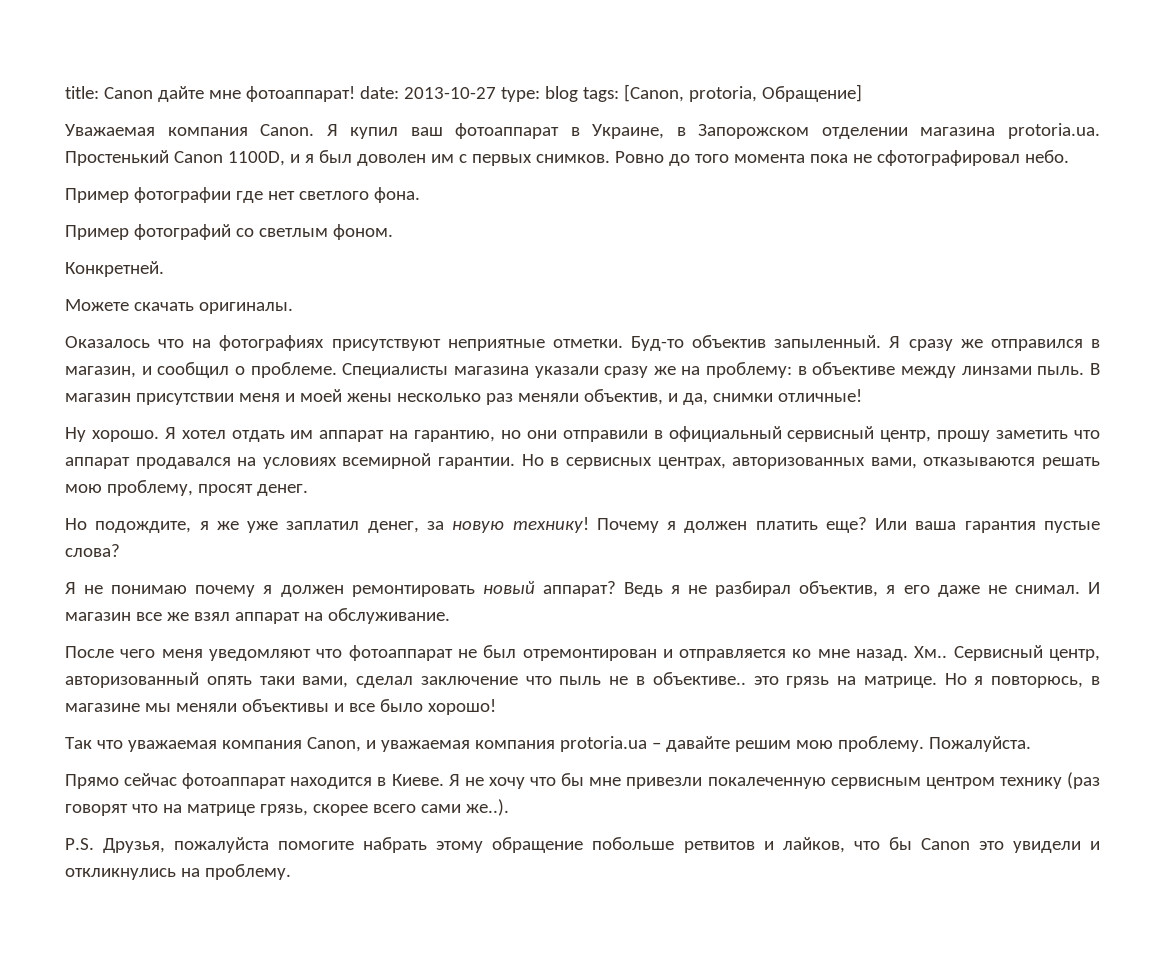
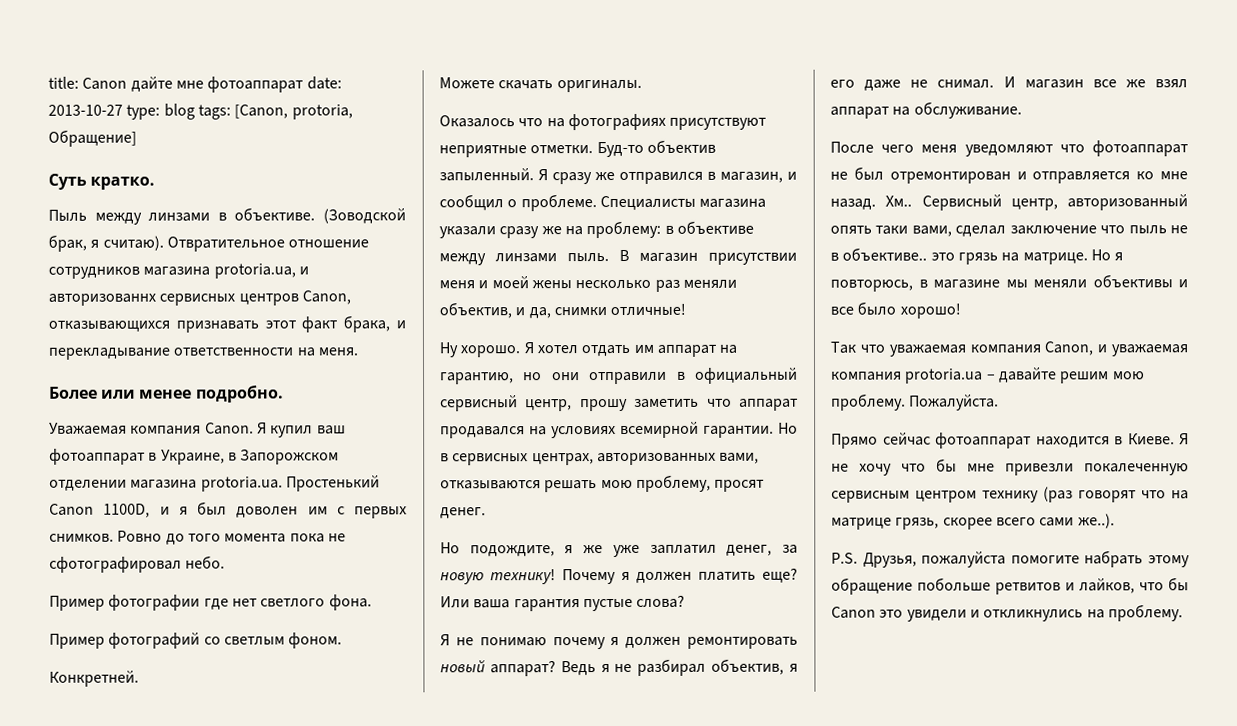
[245,86,355,102] фотоаппарат! -> [207,76,304,93] фотоаппарат
(862, 93) none -> [48,173,156,190] [48,207,406,225] [48,234,370,252] [48,263,309,279] [48,290,351,306] [48,315,406,333] [48,347,358,360] [49,385,284,403] // Суть кратко. // Пыль между линзами в объективе. (Зоводской брак, я считаю). Отвратительное отношение сотрудников магазина protoria.ua, и авторизованнх сервисных центров Canon, отказывающихся признавать этот факт брака, и перекладывание ответственности на меня. // Более или менее подробно.

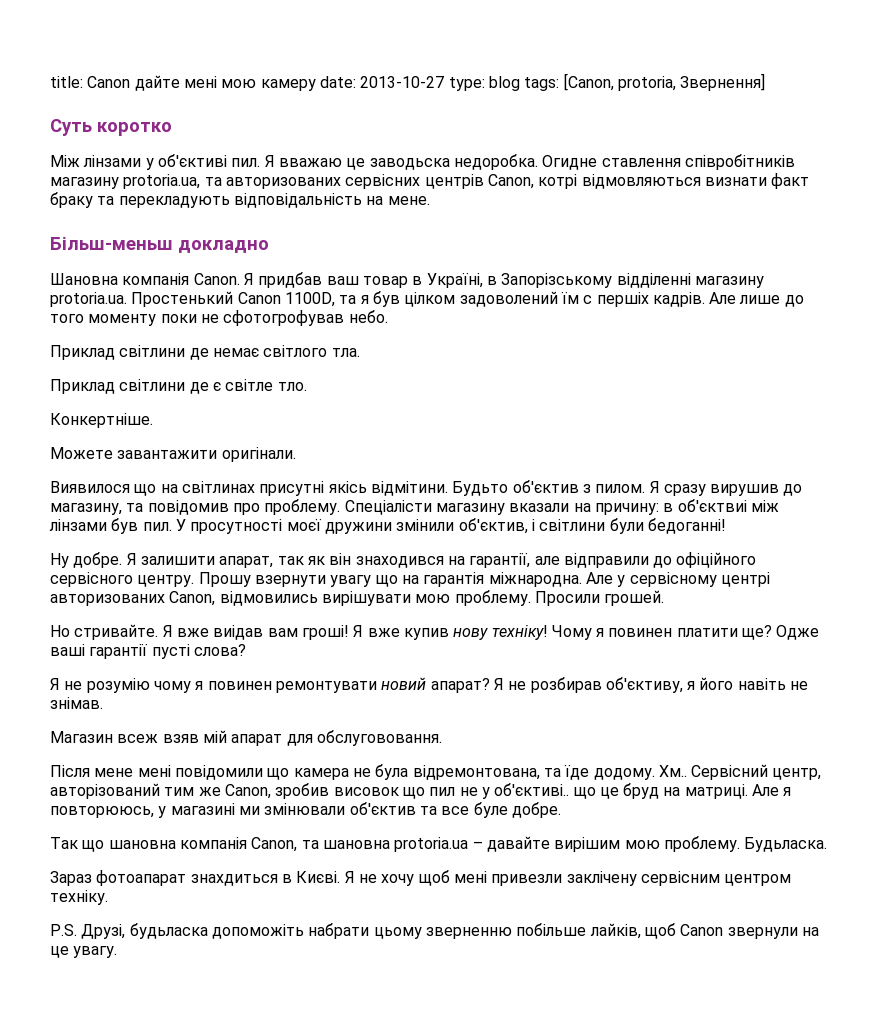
[175,76,304,93] мне фотоаппарат -> [183,76,316,91] мені мою камеру
[48,129,137,147] Обращение] -> [680,73,766,91] Звернення]
[90,176,156,190] [48,207,406,225] [48,234,370,252] [48,263,309,279] [48,290,351,306] [48,315,406,333] [48,347,358,360] [49,385,284,403] [49,422,346,438] [49,448,340,465] [49,475,380,492] [49,501,407,519] [49,530,346,545] [49,555,226,573] [49,594,372,611] [49,632,343,649] [49,670,139,687] [439,77,642,93] [439,113,767,131] [439,139,716,158] [439,168,797,185] [439,194,767,212] [439,220,754,239] [439,249,797,266] [439,276,737,292] [439,302,687,319] [439,342,738,358] [440,367,798,385] [440,395,798,412] [440,421,798,439] [440,452,760,466] [440,474,765,493] [440,507,486,519] [440,542,798,558] [440,567,798,585] [440,594,686,612] [440,634,798,650] [440,658,798,677] [830,76,1188,91] [830,101,1022,119] [830,140,1188,157] [830,166,1188,184] [830,194,1188,211] [830,225,1188,237] [830,247,1124,265] [830,274,1188,292] [830,301,961,319] [830,341,1188,357] [831,371,902,381] кратко. // Пыль между линзами в объективе. (Зоводской брак, я считаю). Отвратительное отношение сотрудников магазина protoria.ua, и авторизованнх сервисных центров Canon, отказывающихся признавать этот факт брака, и перекладывание ответственности на меня. // Более или менее подробно. // Уважаемая компания Canon. Я купил ваш фотоаппарат в Украине, в Запорожском отделении магазина protoria.ua. Простенький Canon 1100D, и я был доволен им с первых снимков. Ровно до того момента пока не сфотографировал небо. // Пример фотографии где нет светлого фона. // Пример фотографий со светлым фоном. // Конкретней. // Можете скачать оригиналы. // Оказалось что на фотографиях присутствуют неприятные отметки. Буд-то объектив запыленный. Я сразу же отправился в магазин, и сообщил о проблеме. Специалисты магазина указали сразу же на проблему: в объективе между линзами пыль. В магазин присутствии меня и моей жены несколько раз меняли объектив, и да, снимки отличные! // Ну хорошо. Я хотел отдать им аппарат на гарантию, но они отправили в официальный сервисный центр, прошу заметить что аппарат продавался на условиях всемирной гарантии. Но в сервисных центрах, авторизованных вами, отказываются решать мою проблему, просят денег. // Но подождите, я же уже заплатил денег, за новую технику! Почему я должен платить еще? Или ваша гарантия пустые слова? // Я не понимаю почему я должен ремонтировать новый аппарат? Ведь я не разбирал объектив, я его даже не снимал. И магазин все же взял аппарат на обслуживание. // После чего меня уведомляют что фотоаппарат не был отремонтирован и отправляется ко мне назад. Хм.. Сервисный центр, авторизованный опять таки вами, сделал заключение что пыль не в объективе.. это грязь на матрице. Но я повторюсь, в магазине мы меняли объективы и все было хорошо! // Так что уважаемая компания Canon, и уважаемая компания -> [97,122,172,136] [50,154,795,170] [50,173,810,189] [50,192,430,208] [50,236,269,253] [50,272,764,288] [50,291,804,307] [50,310,388,326] [50,345,360,360] [50,379,307,394] [50,413,153,428] [50,447,296,462] [50,480,803,496] [50,499,779,515] [49,518,726,534] [50,552,757,568] [50,572,770,587] [50,590,665,606] [50,624,820,640] [50,644,246,659] [50,677,809,693] [50,697,103,709] [50,730,442,746] [50,764,822,780] [50,783,792,799] [50,802,561,818] [50,837,390,852] коротко // Між лінзами у об'єктиві пил. Я вважаю це заводьска недоробка. Огидне ставлення співробітників магазину protoria.ua, та авторизованих сервісних центрів Canon, котрі відмовляються визнати факт браку та перекладують відповідальність на мене. // Більш-меньш докладно // Шановна компанія Canon. Я придбав ваш товар в Україні, в Запорізському відділенні магазину protoria.ua. Простенький Canon 1100D, та я був цілком задоволений їм с першіх кадрів. Але лише до того моменту поки не сфотогрофував небо. // Приклад світлини де немає світлого тла. // Приклад світлини де є світле тло. // Конкертніше. // Можете завантажити оригінали. // Виявилося що на світлинах присутні якісь відмітини. Будьто об'єктив з пилом. Я сразу вирушив до магазину, та повідомив про проблему. Спеціалісти магазину вказали на причину: в об'єктвиі між лінзами був пил. У просутності моєї дружини змінили об'єктив, і світлини були бедоганні! // Ну добре. Я залишити апарат, так як він знаходився на гарантії, але відправили до офіційного сервісного центру. Прошу взернути увагу що на гарантія міжнародна. Але у сервісному центрі авторизованих Canon, відмовились вирішувати мою проблему. Просили грошей. // Но стривайте. Я вже виідав вам гроші! Я вже купив нову техніку! Чому я повинен платити ще? Одже ваші гарантії пусті слова? // Я не розумію чому я повинен ремонтувати новий апарат? Я не розбирав об'єктиву, я його навіть не знімав. // Магазин всеж взяв мій апарат для обслугововання. // Після мене мені повідомили що камера не була відремонтована, та їде додому. Хм.. Сервісний центр, авторізований тим же Canon, зробив висовок що пил не у об'єктиві.. що це бруд на матриці. Але я повторююсь, у магазині ми змінювали об'єктив та все буле добре. // Так що шановна компанія Canon, та шановна
[1060,371,1145,384] [831,393,1000,411] [831,432,1189,449] [831,458,1189,476] [831,486,1189,503] [831,513,1115,530] [831,550,1190,568] [831,577,1189,595] [831,604,1183,622] решим мою проблему. Пожалуйста. // Прямо сейчас фотоаппарат находится в Киеве. Я не хочу что бы мне привезли покалеченную сервисным центром технику (раз говорят что на матрице грязь, скорее всего сами же..). // P.S. Друзья, пожалуйста помогите набрать этому обращение побольше ретвитов и лайков, что бы Canon это увидели и откликнулись на проблему. -> [554,836,828,852] [50,870,792,886] [50,890,108,905] [50,923,819,939] [50,946,118,958] вирішим мою проблему. Будьласка. // Зараз фотоапарат знахдиться в Києві. Я не хочу щоб мені привезли заклічену сервісним центром техніку. // P.S. Друзі, будьласка допоможіть набрати цьому зверненню побільше лайків, щоб Canon звернули на це увагу.

